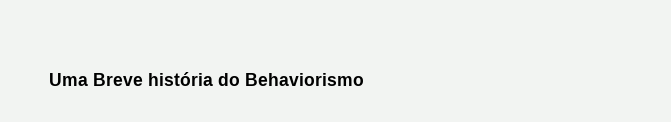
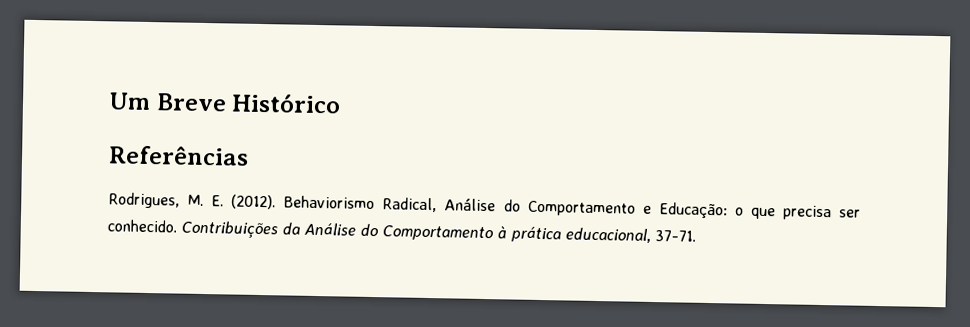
[49,72,364,86] Uma Breve história do Behaviorismo -> [109,92,342,114] [108,145,249,166] [108,192,861,221] [107,219,696,243] Um Breve Histórico // Referências // Rodrigues, M. E. (2012). Behaviorismo Radical, Análise do Comportamento e Educação: o que precisa ser conhecido. Contribuições da Análise do Comportamento à prática educacional, 37-71.

